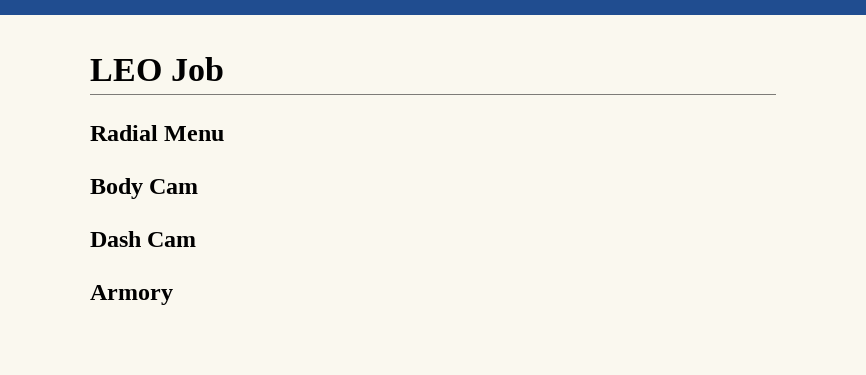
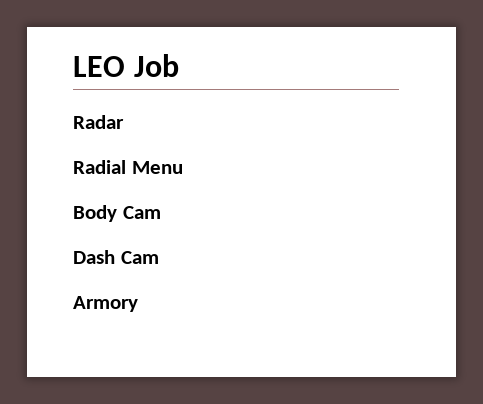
(225, 69) none -> [73,115,124,129] // Radar

